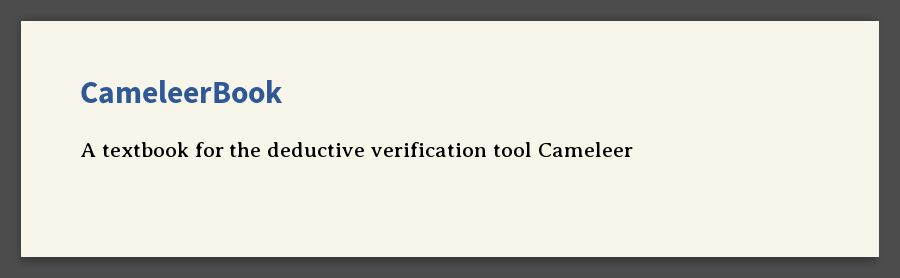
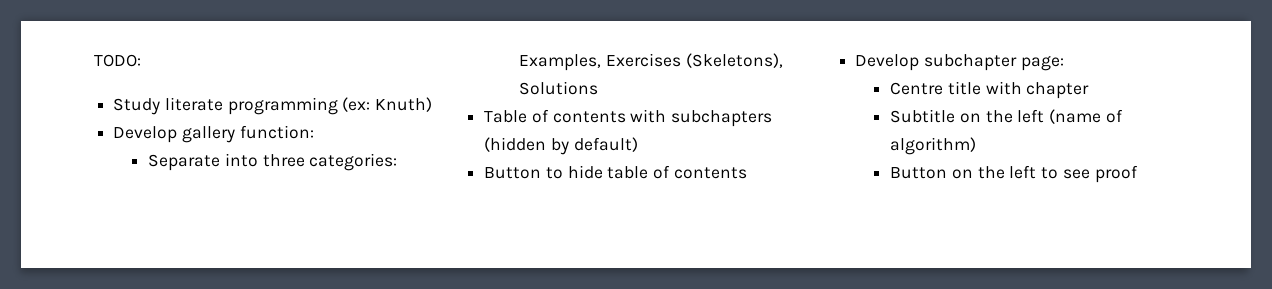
[80,80,283,104] [80,142,633,157] CameleerBook // A textbook for the deductive verification tool Cameleer -> [94,54,141,67] [113,97,433,115] [113,125,314,143] [148,153,398,171] [519,53,783,71] [519,81,599,95] [484,109,773,127] [484,137,638,155] [484,165,747,179] [855,54,1064,71] [890,81,1090,99] [890,109,1123,124] [890,137,977,155] [890,165,1138,183] TODO: // Study literate programming (ex: Knuth) // Develop gallery function: // Separate into three categories: Examples, Exercises (Skeletons), Solutions // Table of contents with subchapters (hidden by default) // Button to hide table of contents // Develop subchapter page: // Centre title with chapter // Subtitle on the left (name of algorithm) // Button on the left to see proof

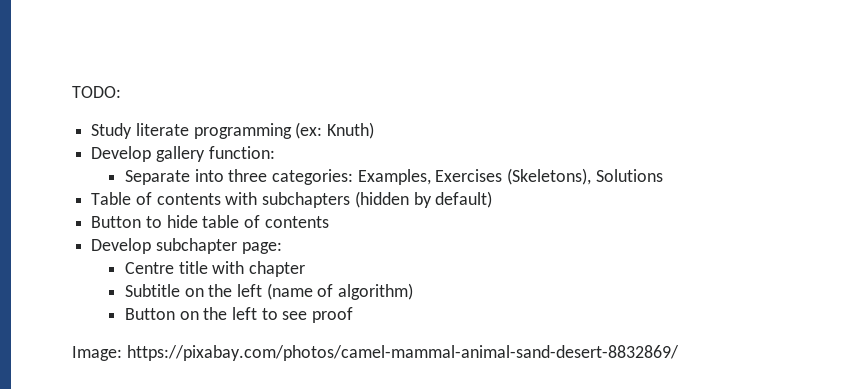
(1138, 174) none -> [72,345,679,361] // Image: https://pixabay.com/photos/camel-mammal-animal-sand-desert-8832869/

